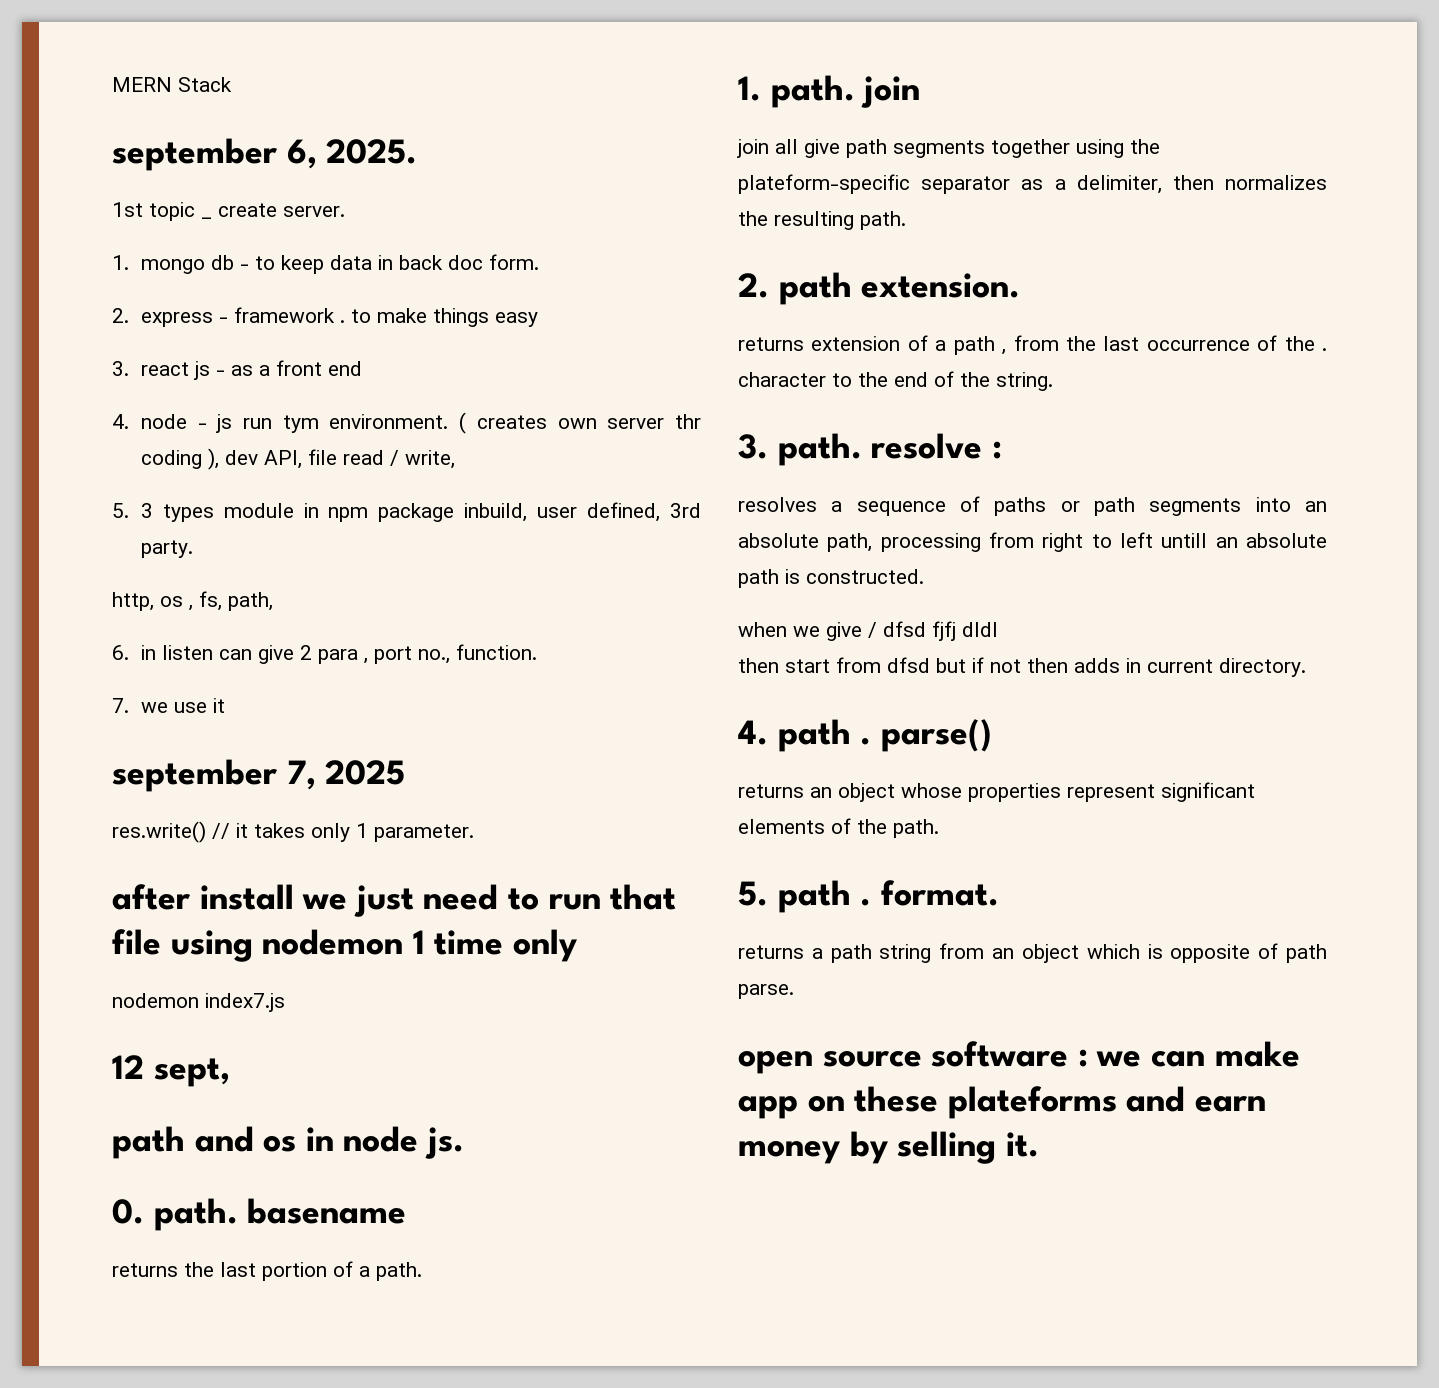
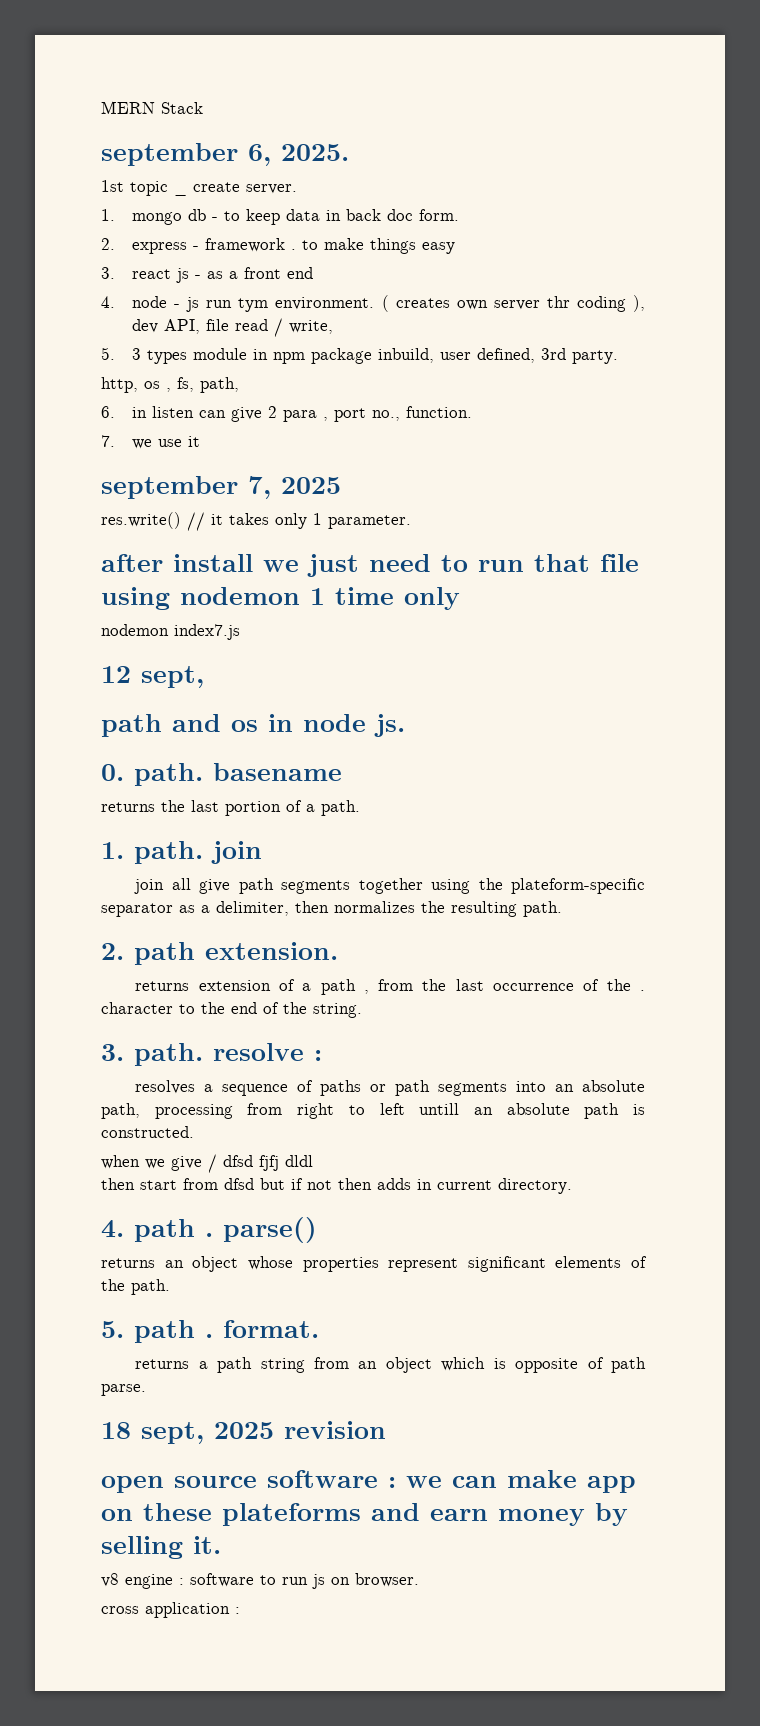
(794, 991) none -> [101,1421,386,1444] // 18 sept, 2025 revision
(1039, 1144) none -> [101,1573,419,1589] [101,1602,240,1618] // v8 engine : software to run js on browser. // cross application :

